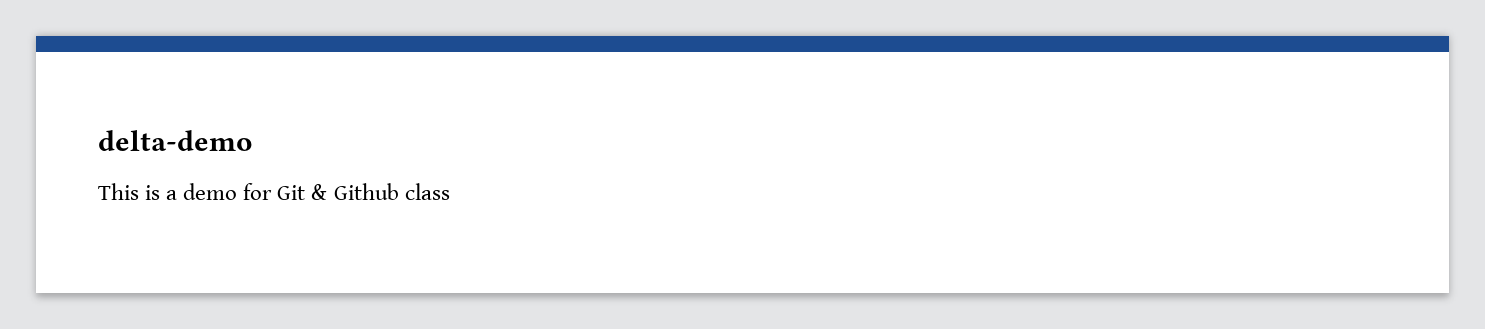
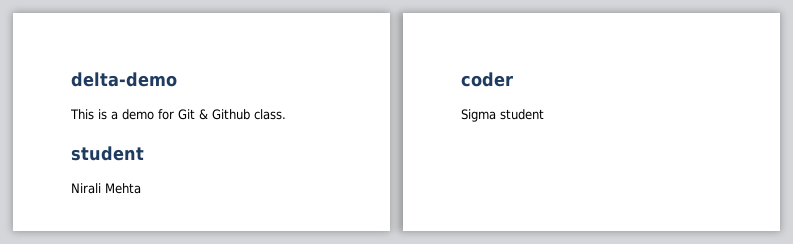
[404,183,450,200] class -> [254,109,286,120] [71,146,144,161] [71,183,141,194] [461,72,513,87] [461,109,544,122] class. // student // Nirali Mehta // coder // Sigma student

